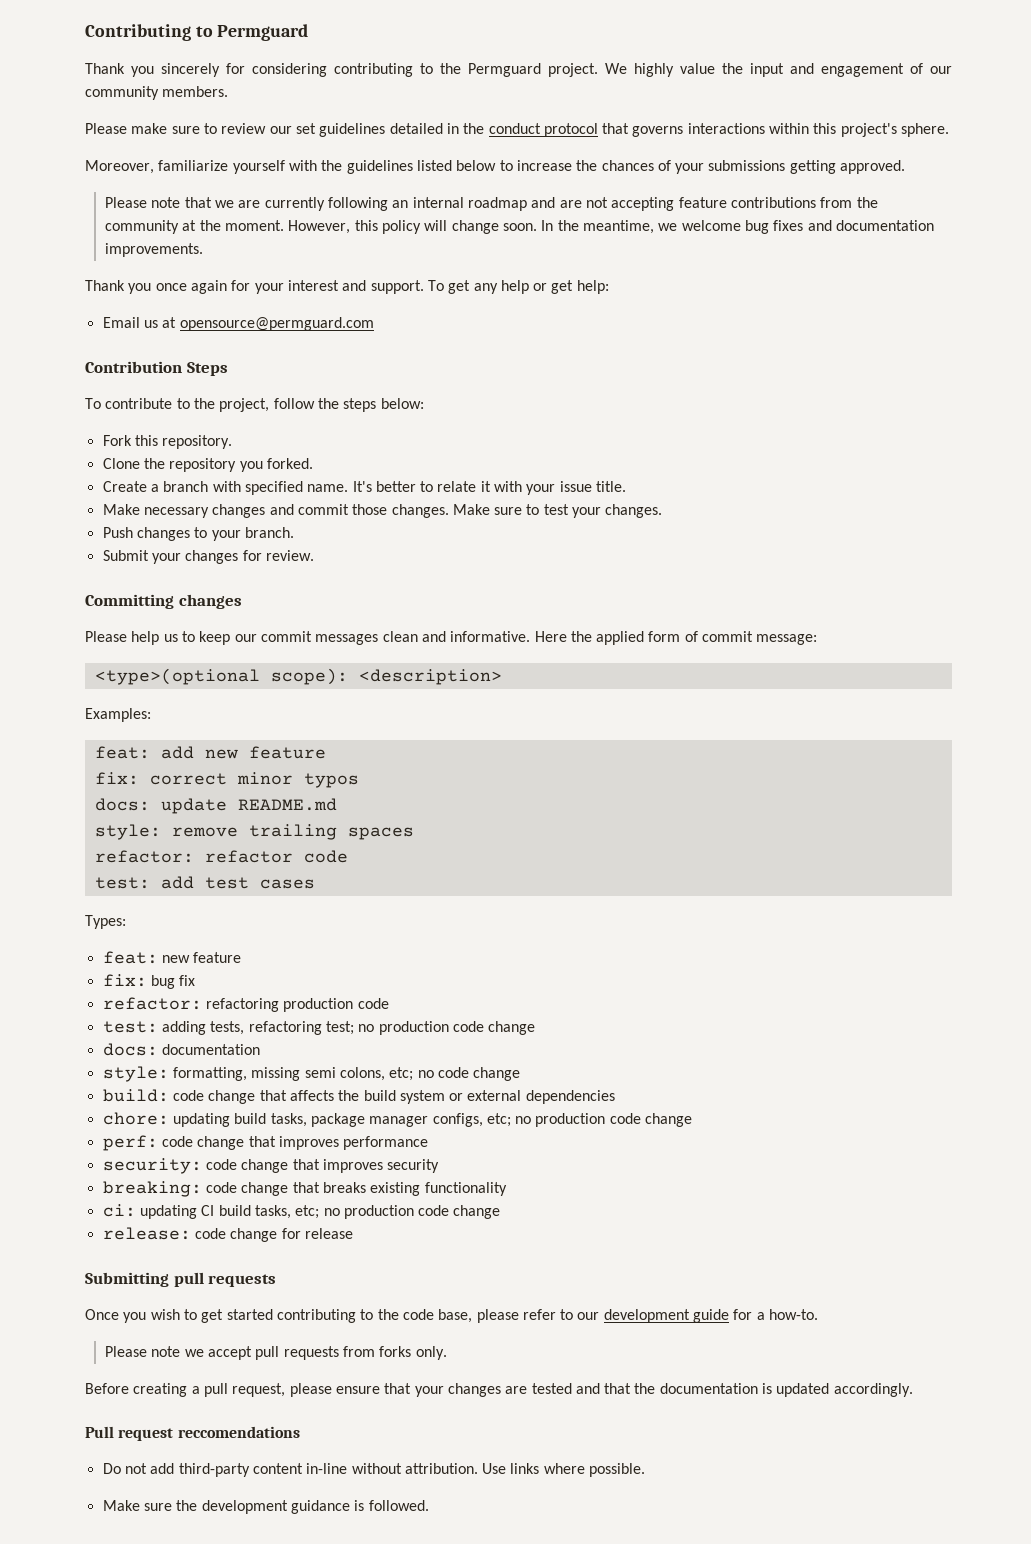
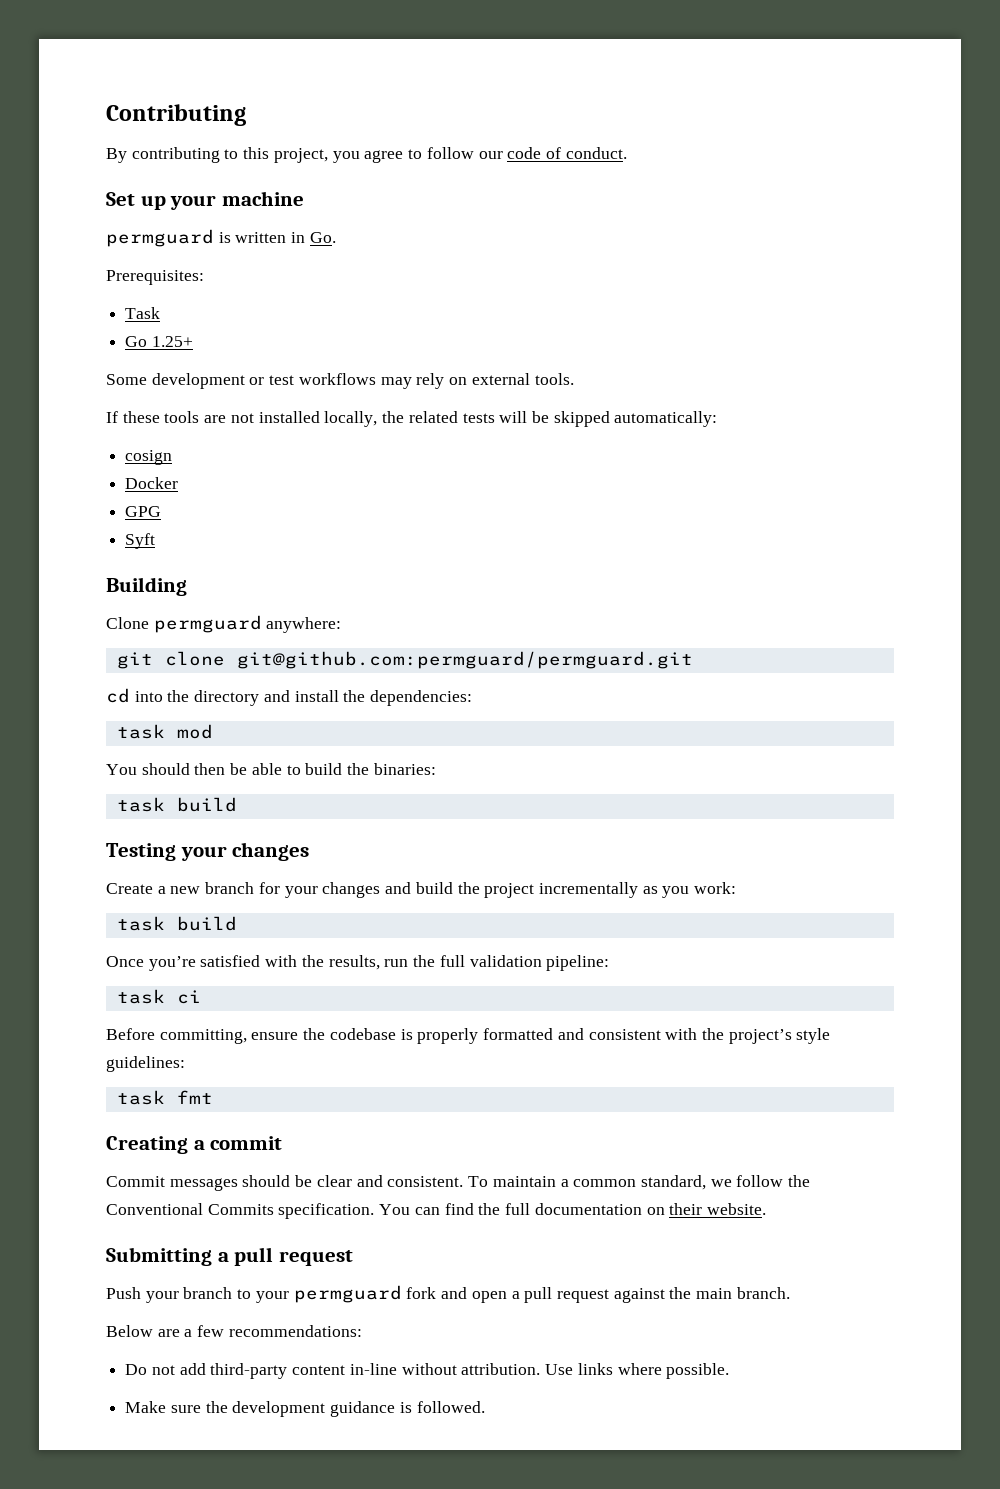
[195,24,309,41] [85,63,952,77] [85,86,229,100] [85,123,950,137] [85,160,906,174] [105,197,878,211] [105,220,934,234] [105,243,204,257] [85,280,609,294] [102,317,374,331] [85,361,228,376] [85,398,424,412] [102,435,233,449] [102,458,313,472] [102,481,627,495] [102,504,663,518] [102,527,294,541] [102,550,314,564] [85,594,242,609] [85,631,818,645] [94,668,502,685] [85,708,151,722] [94,746,326,759] [94,772,359,788] [94,798,337,814] [94,824,414,840] [94,850,348,863] [94,876,315,889] [85,915,126,929] [102,951,242,964] [102,974,196,989] [102,997,389,1012] [102,1021,536,1035] [102,1043,260,1056] [102,1066,521,1082] [102,1089,615,1104] [102,1112,693,1127] [102,1135,429,1151] [102,1158,440,1174] [102,1181,507,1197] [102,1204,501,1219] [102,1227,353,1242] [85,1272,277,1287] [85,1309,819,1323] [105,1346,447,1360] [85,1383,913,1397] [85,1426,300,1441] to Permguard // Thank you sincerely for considering contributing to the Permguard project. We highly value the input and engagement of our community members. // Please make sure to review our set guidelines detailed in the conduct protocol that governs interactions within this project's sphere. // Moreover, familiarize yourself with the guidelines listed below to increase the chances of your submissions getting approved. // Please note that we are currently following an internal roadmap and are not accepting feature contributions from the community at the moment. However, this policy will change soon. In the meantime, we welcome bug fixes and documentation improvements. // Thank you once again for your interest and support. To get any help or get help: // Email us at opensource@permguard.com // Contribution Steps // To contribute to the project, follow the steps below: // Fork this repository. // Clone the repository you forked. // Create a branch with specified name. It's better to relate it with your issue title. // Make necessary changes and commit those changes. Make sure to test your changes. // Push changes to your branch. // Submit your changes for review. // Committing changes // Please help us to keep our commit messages clean and informative. Here the applied form of commit message: // <type>(optional scope): <description> // Examples: // feat: add new feature // fix: correct minor typos // docs: update README.md // style: remove trailing spaces // refactor: refactor code // test: add test cases // Types: // feat: new feature // fix: bug fix // refactor: refactoring production code // test: adding tests, refactoring test; no production code change // docs: documentation // style: formatting, missing semi colons, etc; no code change // build: code change that affects the build system or external dependencies // chore: updating build tasks, package manager configs, etc; no production code change // perf: code change that improves performance // security: code change that improves security // breaking: code change that breaks existing functionality // ci: updating CI build tasks, etc; no production code change // release: code change for release // Submitting pull requests // Once you wish to get started contributing to the code base, please refer to our development guide for a how-to. // Please note we accept pull requests from forks only. // Before creating a pull request, please ensure that your changes are tested and that the documentation is updated accordingly. // Pull request reccomendations -> [106,147,627,163] [106,191,305,210] [106,229,336,247] [106,270,204,285] [125,307,161,319] [125,336,193,347] [106,373,574,389] [106,411,718,427] [125,450,173,465] [125,477,179,489] [125,506,162,517] [125,533,156,549] [106,577,187,596] [106,615,342,633] [116,651,693,669] [106,688,473,706] [116,724,213,739] [106,763,436,775] [116,797,237,812] [106,842,310,861] [106,882,737,898] [116,916,237,931] [106,955,610,971] [116,989,201,1004] [106,1028,831,1044] [106,1056,185,1072] [116,1090,213,1105] [106,1136,283,1154] [106,1175,811,1191] [106,1203,766,1219] [106,1247,354,1266] [106,1285,790,1303] [106,1325,362,1337] // By contributing to this project, you agree to follow our code of conduct. // Set up your machine // permguard is written in Go. // Prerequisites: // Task // Go 1.25+ // Some development or test workflows may rely on external tools. // If these tools are not installed locally, the related tests will be skipped automatically: // cosign // Docker // GPG // Syft // Building // Clone permguard anywhere: // git clone git@github.com:permguard/permguard.git // cd into the directory and install the dependencies: // task mod // You should then be able to build the binaries: // task build // Testing your changes // Create a new branch for your changes and build the project incrementally as you work: // task build // Once you’re satisfied with the results, run the full validation pipeline: // task ci // Before committing, ensure the codebase is properly formatted and consistent with the project’s style guidelines: // task fmt // Creating a commit // Commit messages should be clear and consistent. To maintain a common standard, we follow the Conventional Commits specification. You can find the full documentation on their website. // Submitting a pull request // Push your branch to your permguard fork and open a pull request against the main branch. // Below are a few recommendations:

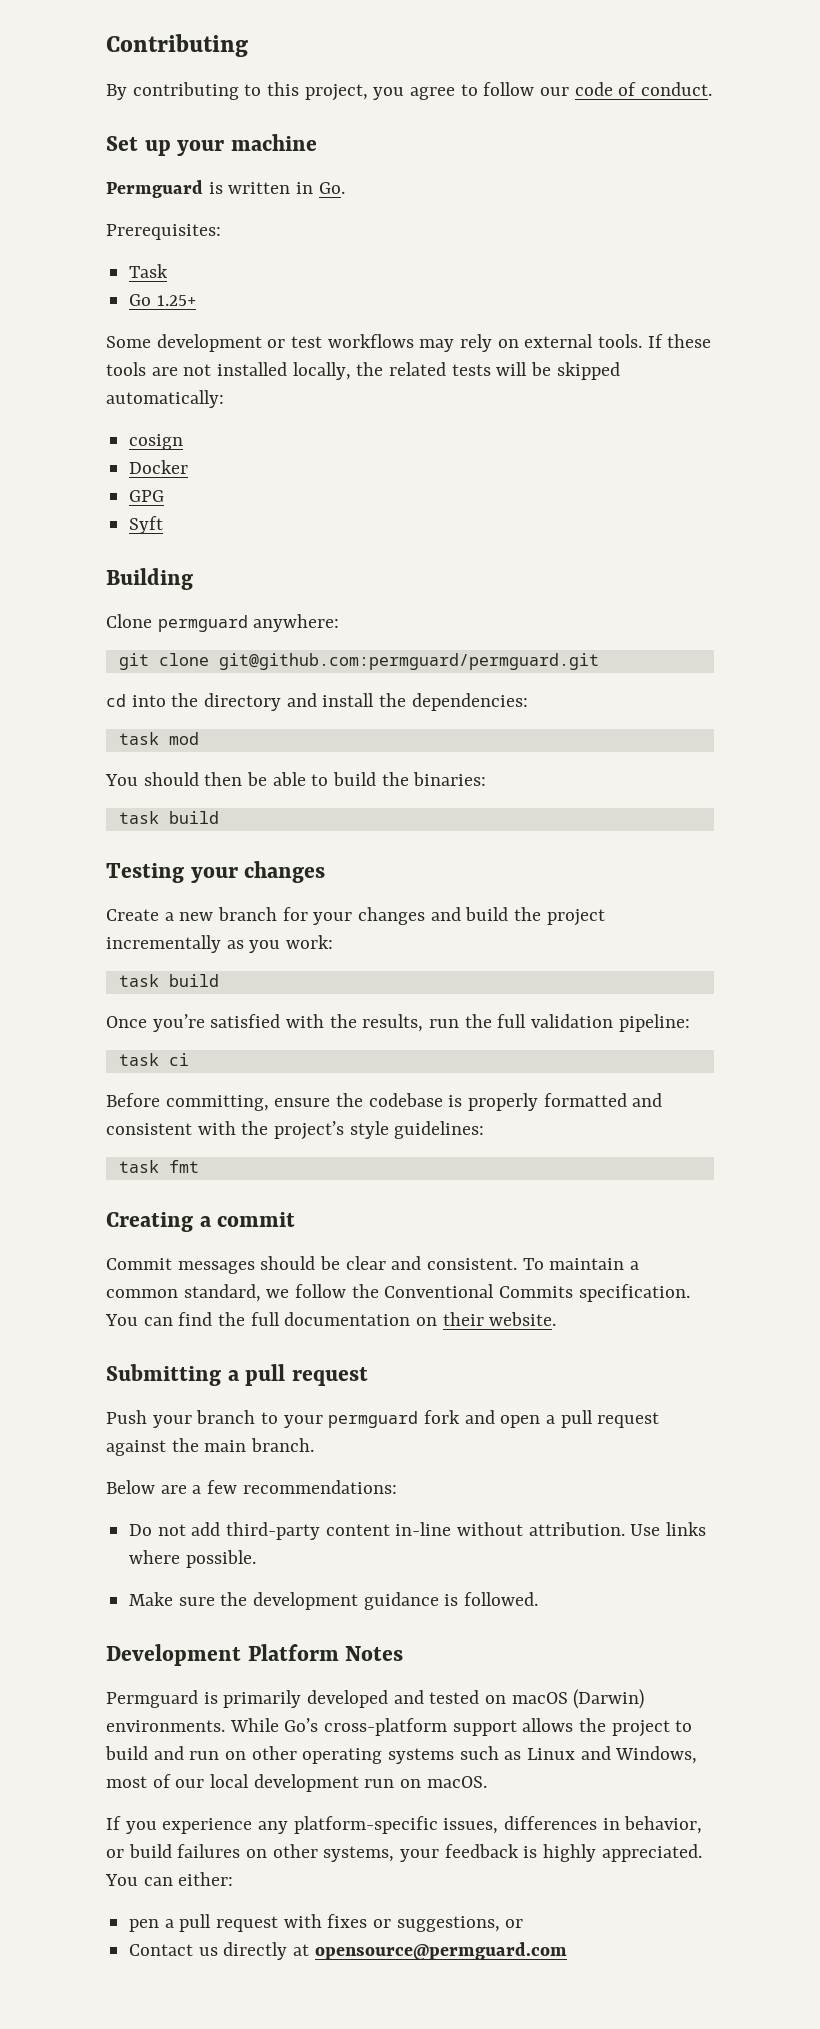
[106,229,214,247] permguard -> [106,180,203,198] Permguard
(574, 379) // -> (643, 341) none
(485, 1407) none -> [106,1644,404,1666] [106,1689,645,1709] [106,1718,693,1737] [105,1746,698,1764] [106,1774,487,1792] [106,1816,703,1834] [106,1844,702,1862] [105,1872,234,1886] [129,1914,524,1932] [129,1942,567,1960] // Development Platform Notes // Permguard is primarily developed and tested on macOS (Darwin) environments. While Go’s cross-platform support allows the project to build and run on other operating systems such as Linux and Windows, most of our local development run on macOS. // If you experience any platform-specific issues, differences in behavior, or build failures on other systems, your feedback is highly appreciated. You can either: // pen a pull request with fixes or suggestions, or // Contact us directly at opensource@permguard.com

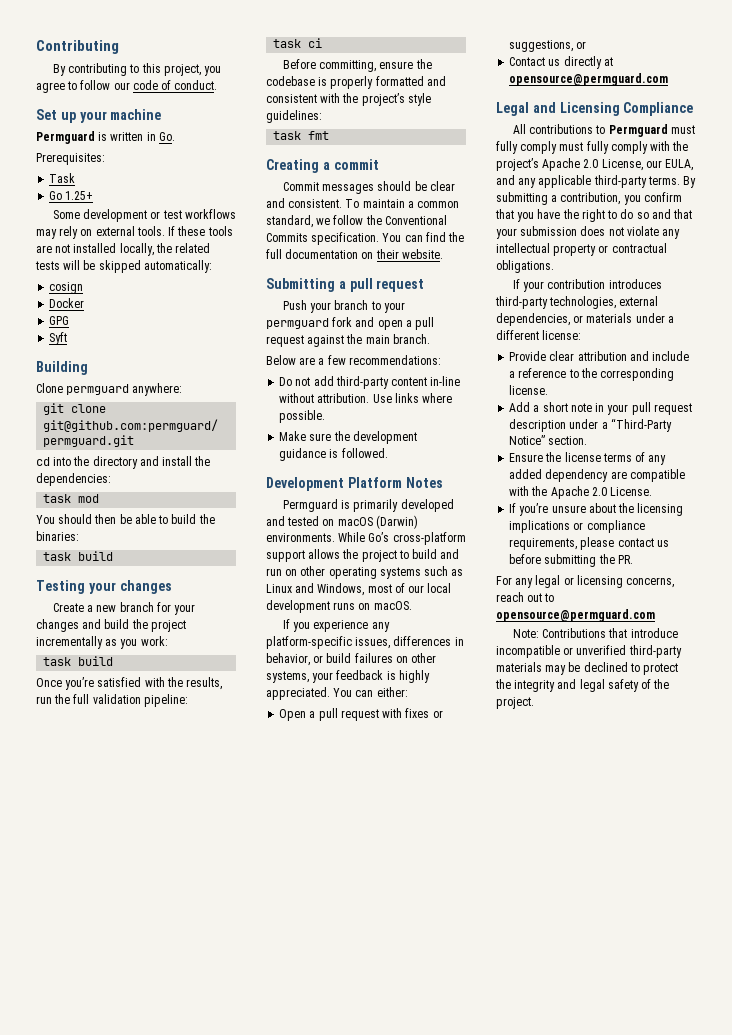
[364,1779,395,1788] run -> [333,602,356,610] runs
[129,1919,160,1932] pen -> [279,709,307,721] Open
(567, 1951) none -> [496,102,694,116] [512,124,695,137] [496,141,689,154] [496,158,694,171] [496,175,697,188] [496,192,682,205] [495,209,693,222] [496,226,681,239] [496,243,667,256] [496,260,554,273] [512,279,662,292] [495,296,659,309] [496,313,674,326] [496,330,582,340] [509,351,690,361] [509,368,675,381] [509,385,549,395] [509,402,692,415] [509,418,672,432] [509,435,588,445] [509,452,667,465] [509,469,685,482] [509,486,653,499] [509,503,684,516] [509,520,645,533] [509,537,669,550] [509,554,633,567] [496,575,675,588] [496,592,555,602] [496,609,655,622] [512,628,678,638] [496,645,682,658] [496,662,679,675] [495,679,670,692] [496,697,534,709] // Legal and Licensing Compliance // All contributions to Permguard must fully comply must fully comply with the project’s Apache 2.0 License, our EULA, and any applicable third-party terms. By submitting a contribution, you confirm that you have the right to do so and that your submission does not violate any intellectual property or contractual obligations. // If your contribution introduces third-party technologies, external dependencies, or materials under a different license: // Provide clear attribution and include a reference to the corresponding license. // Add a short note in your pull request description under a “Third-Party Notice” section. // Ensure the license terms of any added dependency are compatible with the Apache 2.0 License. // If you’re unsure about the licensing implications or compliance requirements, please contact us before submitting the PR. // For any legal or licensing concerns, reach out to opensource@permguard.com // Note: Contributions that introduce incompatible or unverified third-party materials may be declined to protect the integrity and legal safety of the project.

